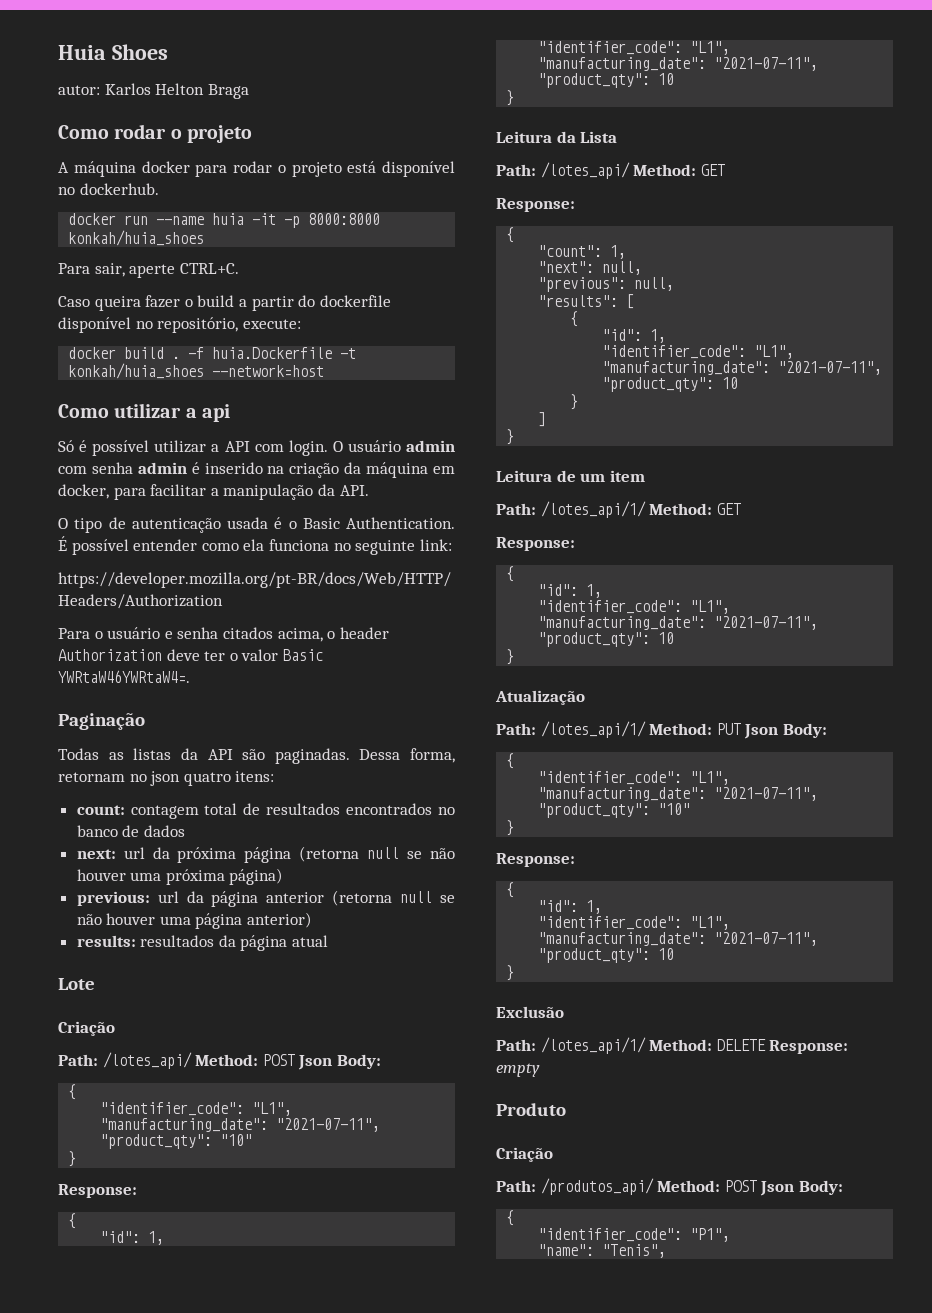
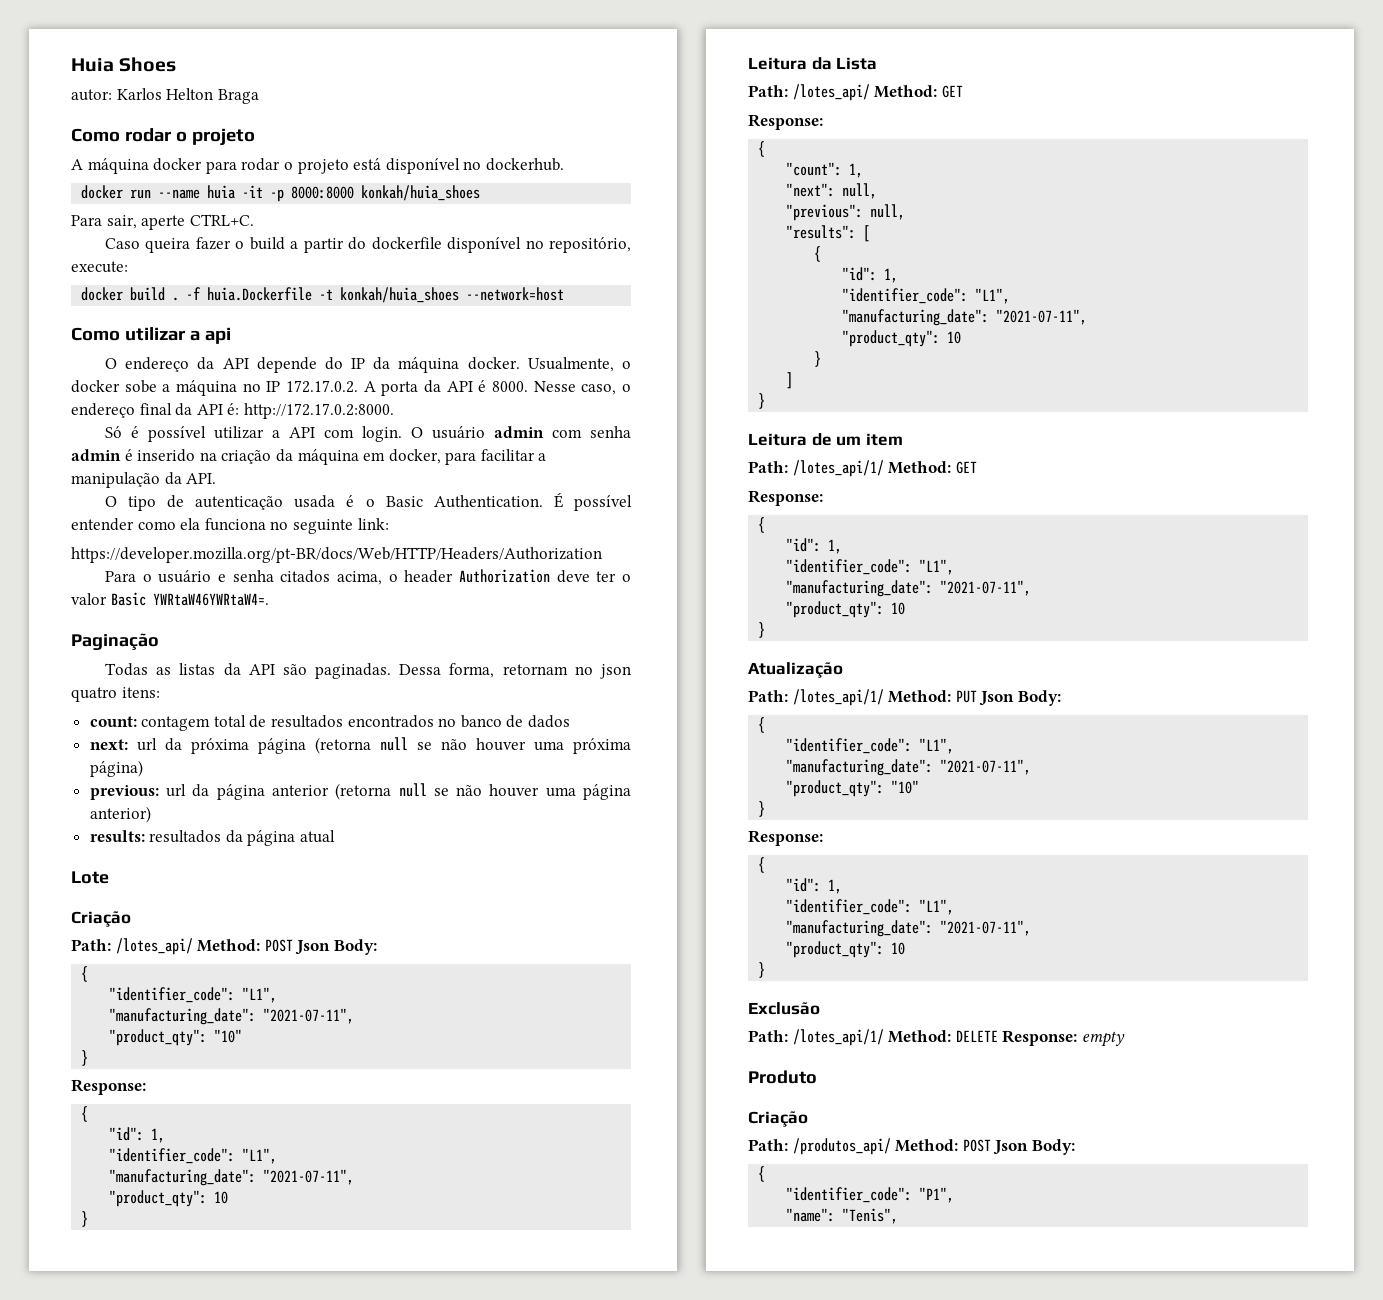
(231, 413) none -> [104,357,631,373] [71,380,632,396] [71,403,394,419] // O endereço da API depende do IP da máquina docker. Usualmente, o docker sobe a máquina no IP 172.17.0.2. A porta da API é 8000. Nesse caso, o endereço final da API é: http://172.17.0.2:8000.

